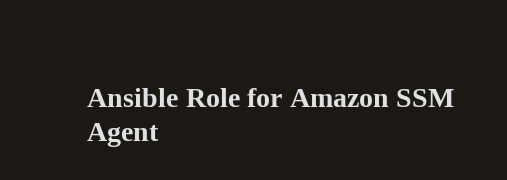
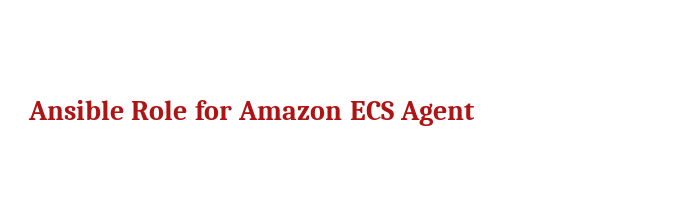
[396,89,455,107] SSM -> [349,101,394,120] ECS

